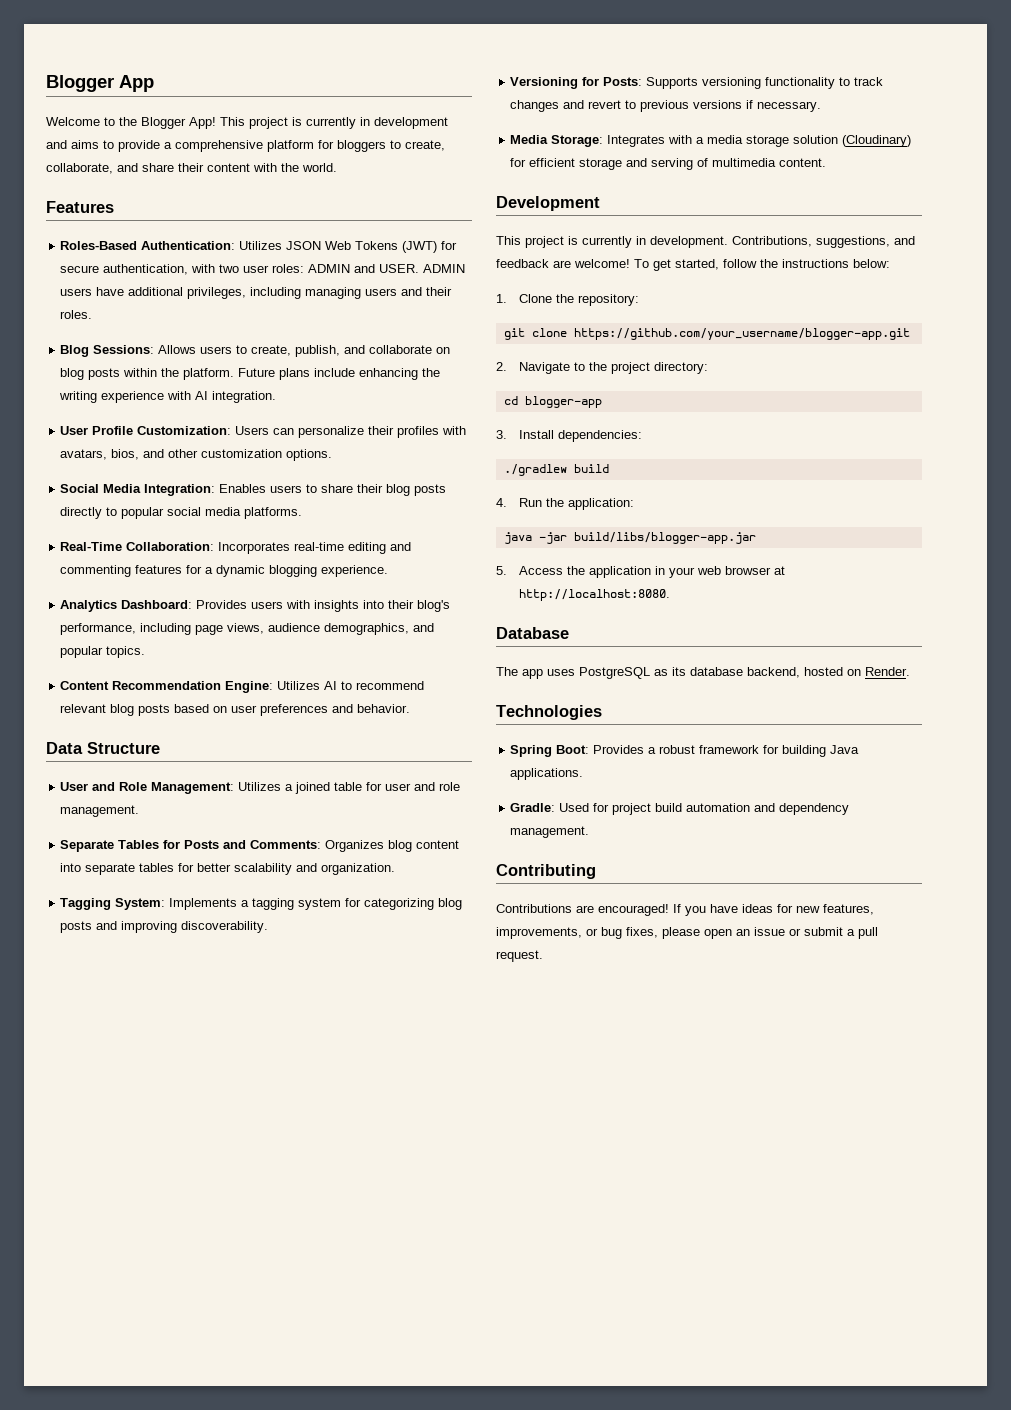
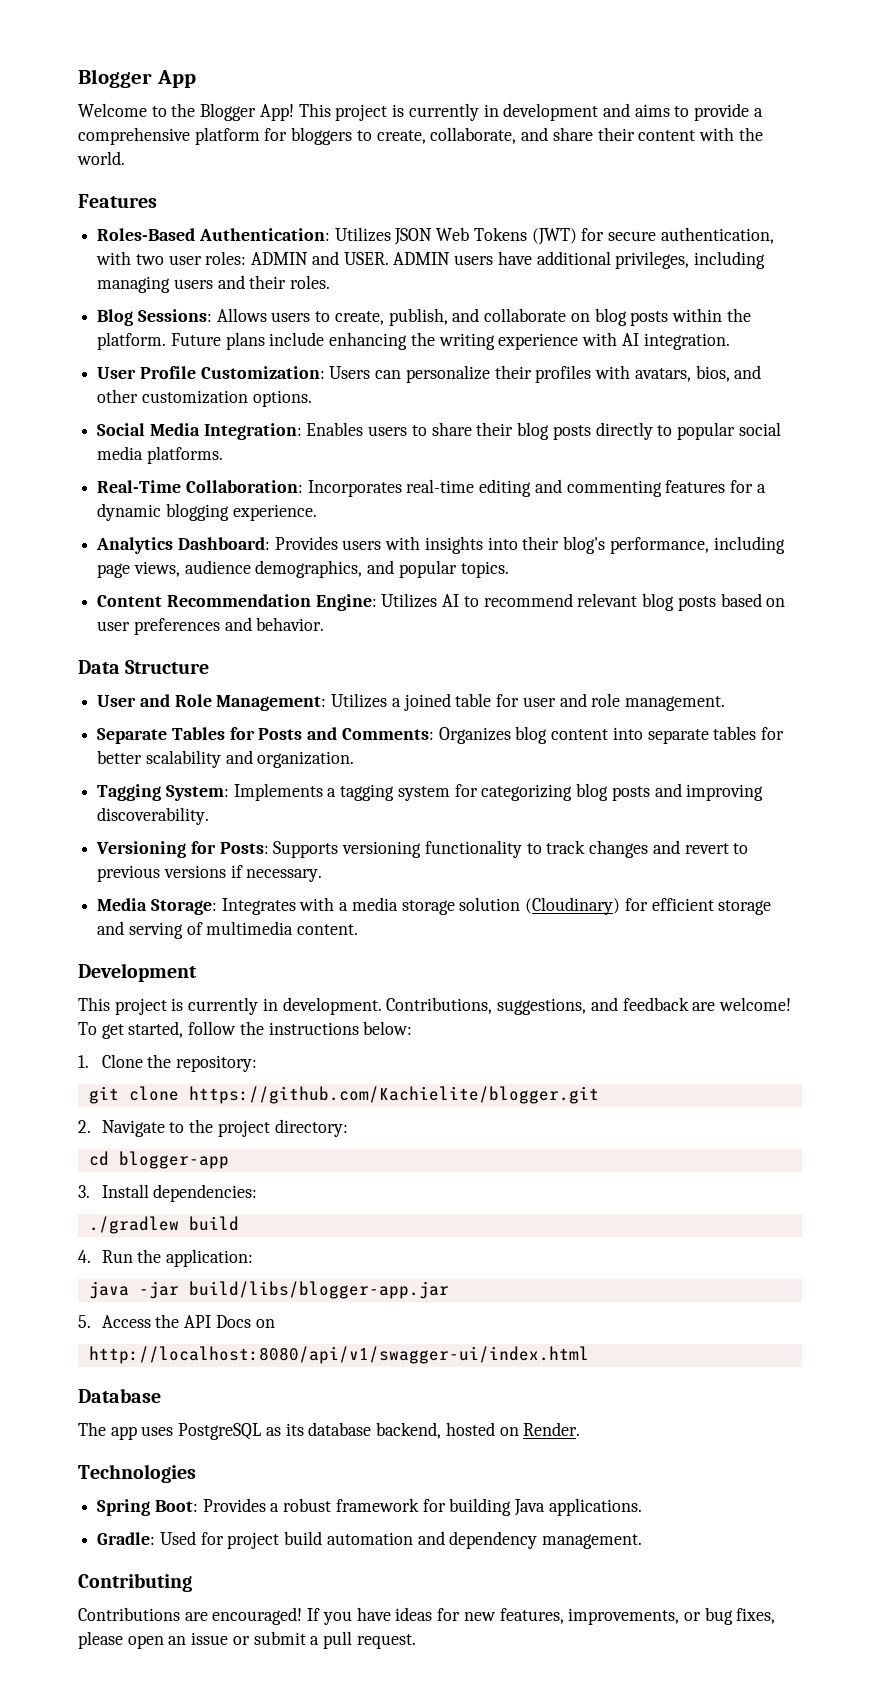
[573,328,910,340] https://github.com/your_username/blogger-app.git -> [188,1086,599,1104] https://github.com/Kachielite/blogger.git
[588,566,785,578] [518,589,670,601] application in your web browser at http://localhost:8080. -> [184,1315,275,1328] [88,1346,589,1364] API Docs on // http://localhost:8080/api/v1/swagger-ui/index.html

